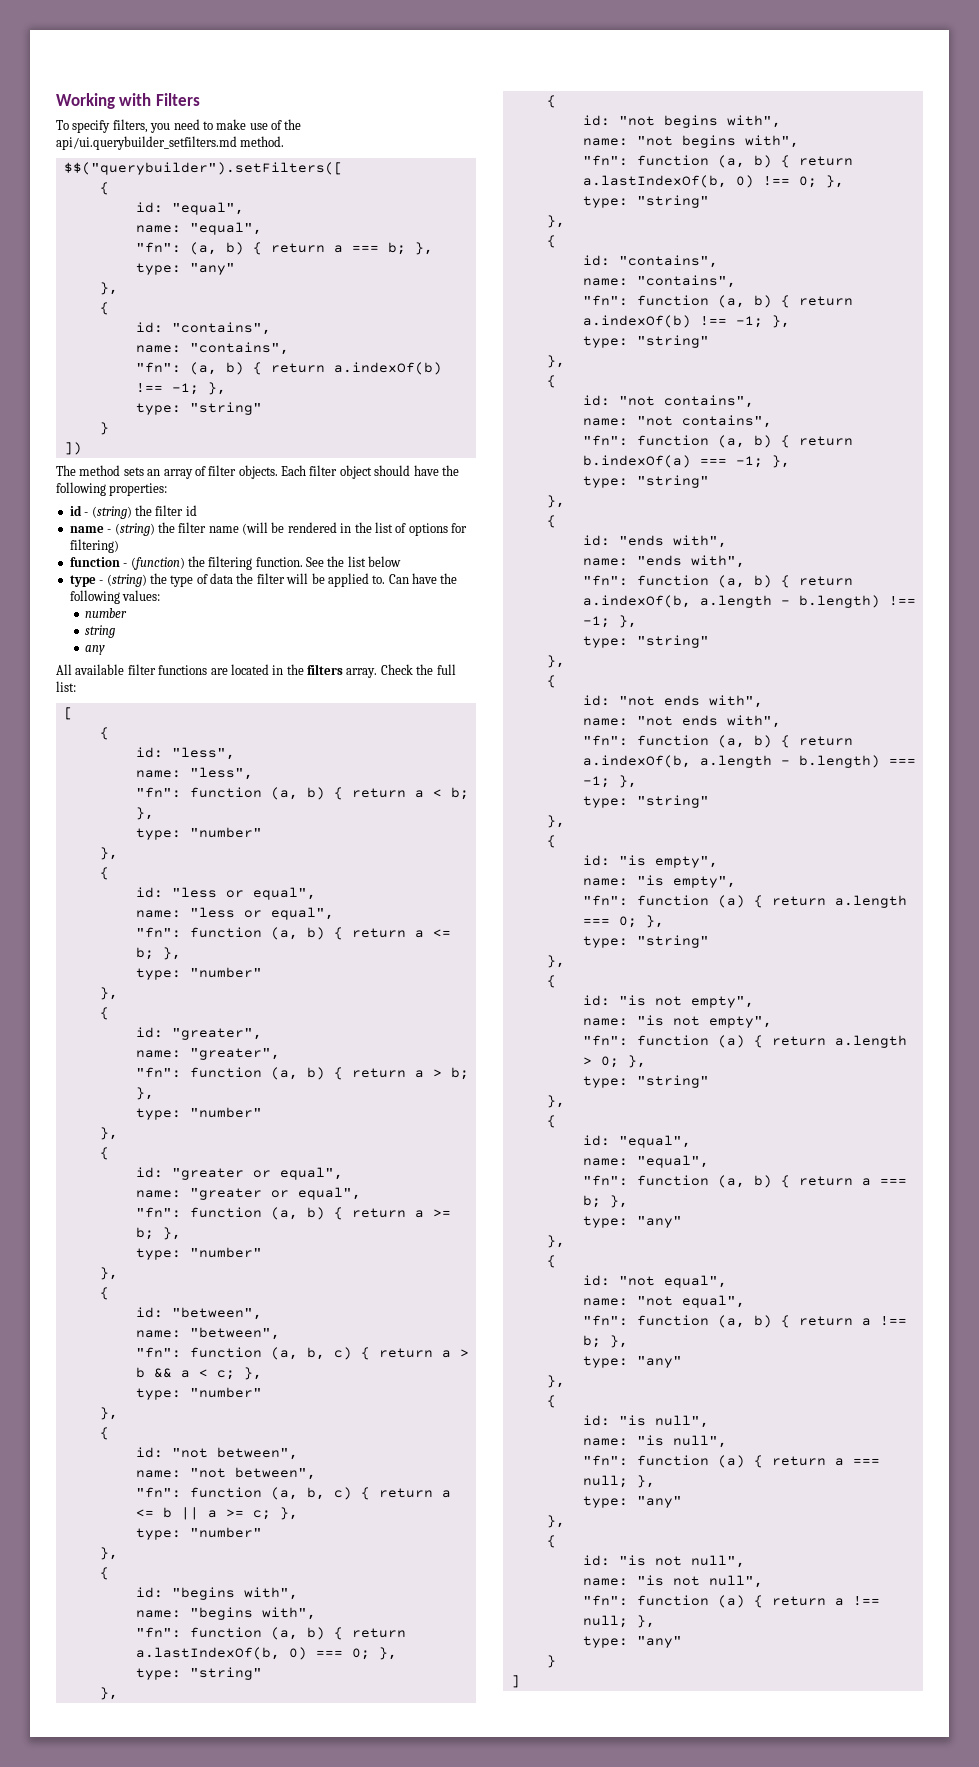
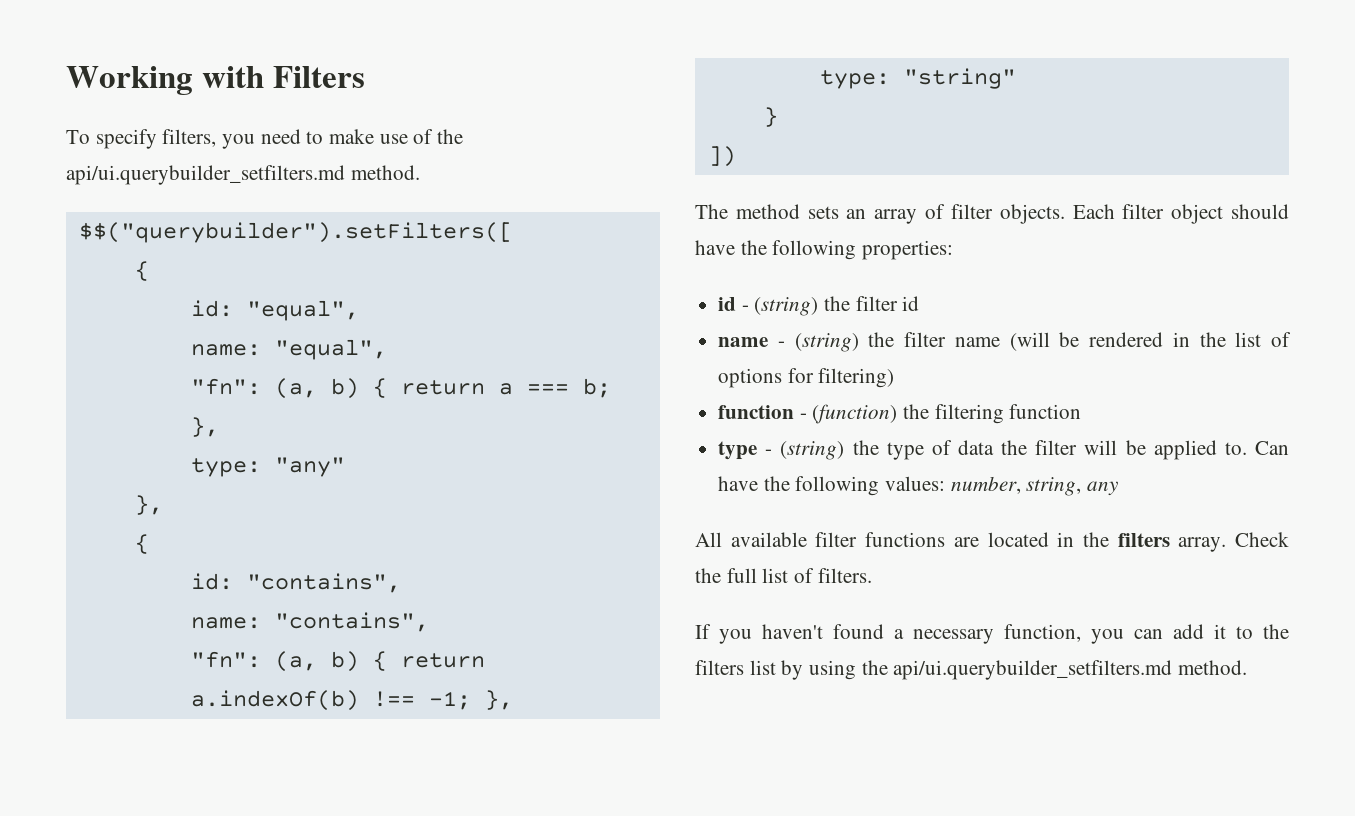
[255,556,402,567] function. See the list below -> [1009,404,1082,419] function
[85,608,128,618] [85,625,116,638] // number // string // -> [950,476,1082,496] number, string,
[56,681,76,692] [63,707,73,720] [99,727,109,740] [135,747,235,760] [135,767,253,780] [135,787,469,800] [135,807,154,820] [135,827,262,840] [99,847,118,860] [99,867,109,880] [135,887,316,900] [135,907,334,920] [135,927,451,940] [135,947,181,960] [135,967,262,980] [99,987,118,1000] [99,1007,109,1020] [135,1027,262,1040] [135,1048,280,1060] [135,1067,469,1080] [135,1087,154,1100] [135,1107,262,1120] [99,1127,118,1140] [99,1147,109,1160] [135,1167,343,1180] [135,1187,361,1200] [135,1207,451,1220] [135,1227,181,1240] [135,1247,262,1260] [99,1267,118,1280] [99,1287,109,1300] [135,1307,262,1320] [135,1327,280,1340] [135,1347,469,1360] [135,1367,262,1380] [135,1387,262,1400] [99,1407,118,1420] [99,1427,109,1440] [135,1447,298,1460] [135,1467,316,1480] [135,1487,451,1500] [135,1507,298,1520] [135,1527,262,1540] [99,1547,118,1560] [99,1567,109,1580] [135,1587,298,1600] [135,1607,316,1620] [135,1627,406,1640] [135,1647,397,1660] [135,1667,262,1680] [99,1687,118,1700] [546,95,556,108] [582,115,781,128] [582,135,799,148] [582,155,853,168] [582,175,844,188] [582,195,709,208] [546,215,565,228] [546,235,556,248] [582,255,718,268] [582,275,736,288] [582,295,853,308] [582,315,790,328] [582,335,709,348] [546,355,565,368] [546,375,556,388] [582,395,754,408] [582,415,772,428] [582,435,853,448] [582,455,790,468] [582,475,709,488] [546,495,565,508] [546,515,556,528] [582,535,727,548] [582,555,745,568] [582,575,853,588] [582,595,916,608] [582,615,637,628] [582,635,709,648] [546,655,565,668] [546,675,556,688] [582,695,763,708] [582,715,781,728] [582,735,853,748] [582,755,916,768] [582,775,637,788] [582,795,709,808] [546,815,565,828] [546,835,556,848] [582,855,718,868] [582,875,736,888] [582,895,907,908] [582,915,664,928] [582,935,709,948] [546,955,565,968] [546,975,556,988] [582,995,754,1008] [582,1015,772,1028] [582,1035,907,1048] [582,1055,646,1068] [582,1075,709,1088] [546,1095,565,1108] [546,1115,556,1128] [582,1135,691,1148] [582,1155,709,1168] [582,1175,907,1188] [582,1195,628,1208] [582,1216,682,1228] [546,1235,565,1248] [546,1255,556,1268] [582,1275,727,1288] [582,1295,745,1308] [582,1315,907,1328] [582,1335,628,1348] [582,1356,682,1368] [546,1375,565,1388] [546,1395,556,1408] [582,1415,709,1428] [582,1435,727,1448] [582,1455,880,1468] [582,1475,655,1488] [582,1496,682,1508] [546,1515,565,1528] [546,1535,556,1548] [582,1555,745,1568] [582,1575,763,1588] [582,1595,880,1608] [582,1615,655,1628] [582,1636,682,1648] [546,1655,556,1668] [510,1675,520,1688] list: // [ // { // id: "less", // name: "less", // "fn": function (a, b) { return a < b; }, // type: "number" // }, // { // id: "less or equal", // name: "less or equal", // "fn": function (a, b) { return a <= b; }, // type: "number" // }, // { // id: "greater", // name: "greater", // "fn": function (a, b) { return a > b; }, // type: "number" // }, // { // id: "greater or equal", // name: "greater or equal", // "fn": function (a, b) { return a >= b; }, // type: "number" // }, // { // id: "between", // name: "between", // "fn": function (a, b, c) { return a > b && a < c; }, // type: "number" // }, // { // id: "not between", // name: "not between", // "fn": function (a, b, c) { return a <= b || a >= c; }, // type: "number" // }, // { // id: "begins with", // name: "begins with", // "fn": function (a, b) { return a.lastIndexOf(b, 0) === 0; }, // type: "string" // }, // { // id: "not begins with", // name: "not begins with", // "fn": function (a, b) { return a.lastIndexOf(b, 0) !== 0; }, // type: "string" // }, // { // id: "contains", // name: "contains", // "fn": function (a, b) { return a.indexOf(b) !== -1; }, // type: "string" // }, // { // id: "not contains", // name: "not contains", // "fn": function (a, b) { return b.indexOf(a) === -1; }, // type: "string" // }, // { // id: "ends with", // name: "ends with", // "fn": function (a, b) { return a.indexOf(b, a.length - b.length) !== -1; }, // type: "string" // }, // { // id: "not ends with", // name: "not ends with", // "fn": function (a, b) { return a.indexOf(b, a.length - b.length) === -1; }, // type: "string" // }, // { // id: "is empty", // name: "is empty", // "fn": function (a) { return a.length === 0; }, // type: "string" // }, // { // id: "is not empty", // name: "is not empty", // "fn": function (a) { return a.length > 0; }, // type: "string" // }, // { // id: "equal", // name: "equal", // "fn": function (a, b) { return a === b; }, // type: "any" // }, // { // id: "not equal", // name: "not equal", // "fn": function (a, b) { return a !== b; }, // type: "any" // }, // { // id: "is null", // name: "is null", // "fn": function (a) { return a === null; }, // type: "any" // }, // { // id: "is not null", // name: "is not null", // "fn": function (a) { return a !== null; }, // type: "any" // } // ] -> [762,568,872,583] [695,624,1289,644] [695,660,1248,680] list of filters. // If you haven't found a necessary function, you can add it to the filters list by using the api/ui.querybuilder_setfilters.md method.

